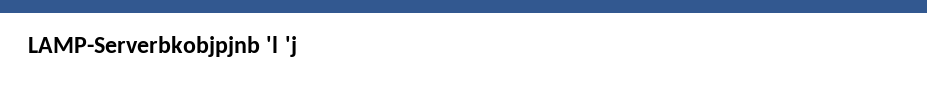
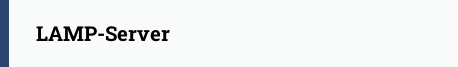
[28,36,297,57] LAMP-Serverbkobjpjnb 'l 'j -> [36,26,170,42] LAMP-Server

